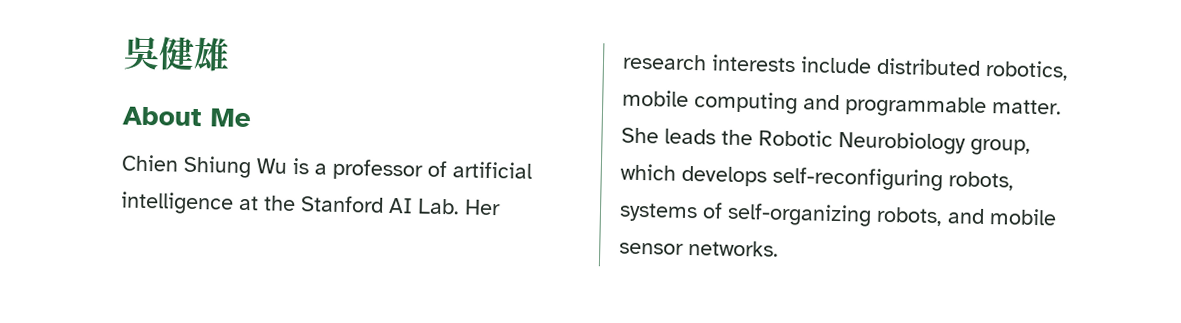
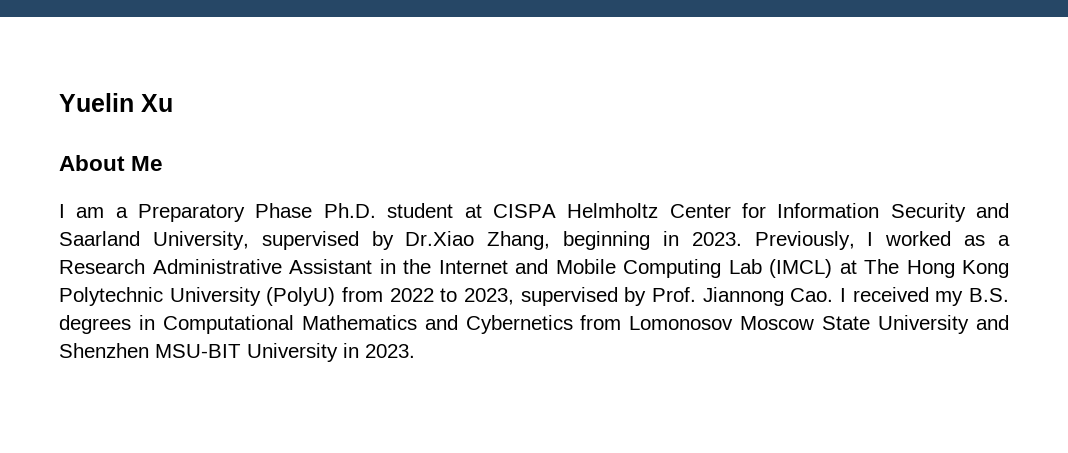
[123,36,230,72] 吳健雄 -> [59,93,173,112] Yuelin Xu
[121,154,532,181] [120,191,501,216] [622,53,1069,81] [622,89,1062,118] [621,127,1031,156] [620,163,1014,192] [619,202,1057,227] [619,239,779,257] Chien Shiung Wu is a professor of artificial intelligence at the Stanford AI Lab. Her research interests include distributed robotics, mobile computing and programmable matter. She leads the Robotic Neurobiology group, which develops self-reconfiguring robots, systems of self-organizing robots, and mobile sensor networks. -> [59,203,1009,222] [59,231,1010,250] [59,259,1009,278] [59,287,1009,306] [59,315,1009,334] [59,343,415,362] I am a Preparatory Phase Ph.D. student at CISPA Helmholtz Center for Information Security and Saarland University, supervised by Dr.Xiao Zhang, beginning in 2023. Previously, I worked as a Research Administrative Assistant in the Internet and Mobile Computing Lab (IMCL) at The Hong Kong Polytechnic University (PolyU) from 2022 to 2023, supervised by Prof. Jiannong Cao. I received my B.S. degrees in Computational Mathematics and Cybernetics from Lomonosov Moscow State University and Shenzhen MSU-BIT University in 2023.

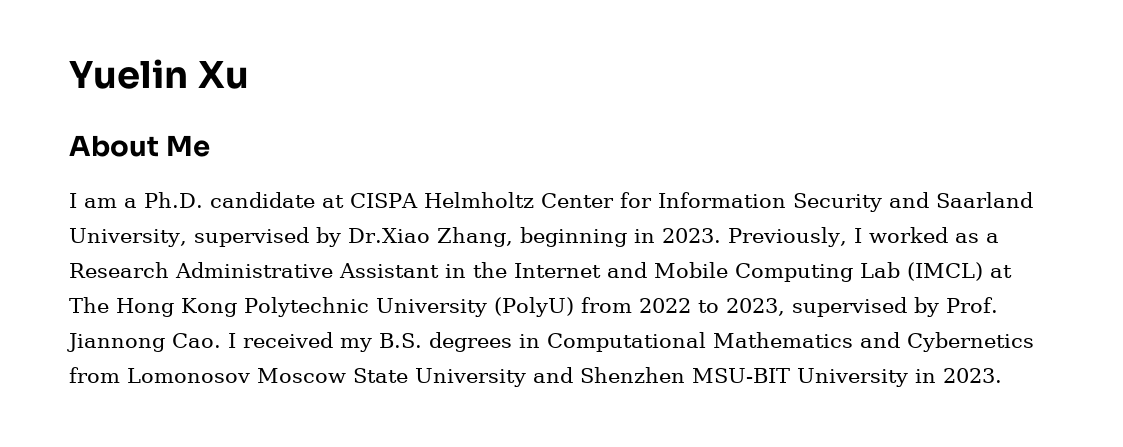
[138,203,454,222] Preparatory Phase Ph.D. student -> [144,192,315,208] Ph.D. candidate

